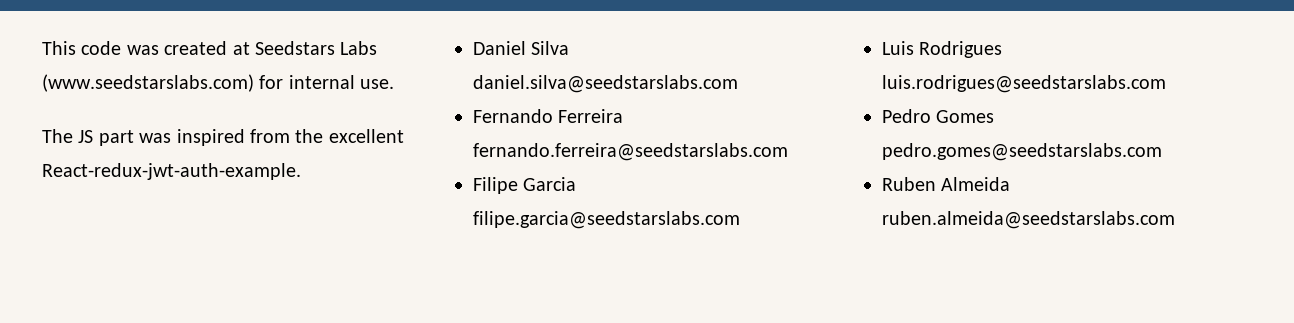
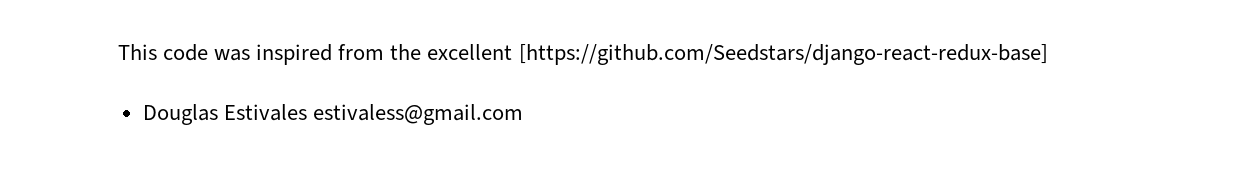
[164,41,378,55] [42,74,395,92] [42,129,404,146] [42,163,301,180] [473,41,570,55] [473,75,738,93] [473,109,624,123] [473,143,788,161] [473,177,577,194] [473,211,740,229] [882,41,1003,58] [882,75,1166,93] [882,109,995,123] [882,143,1162,161] [882,177,1011,191] [882,211,1175,229] created at Seedstars Labs (www.seedstarslabs.com) for internal use. // The JS part was inspired from the excellent React-redux-jwt-auth-example. // Daniel Silva daniel.silva@seedstarslabs.com // Fernando Ferreira fernando.ferreira@seedstarslabs.com // Filipe Garcia filipe.garcia@seedstarslabs.com // Luis Rodrigues luis.rodrigues@seedstarslabs.com // Pedro Gomes pedro.gomes@seedstarslabs.com // Ruben Almeida ruben.almeida@seedstarslabs.com -> [256,44,1048,65] [142,104,523,125] inspired from the excellent [https://github.com/Seedstars/django-react-redux-base] // Douglas Estivales estivaless@gmail.com

